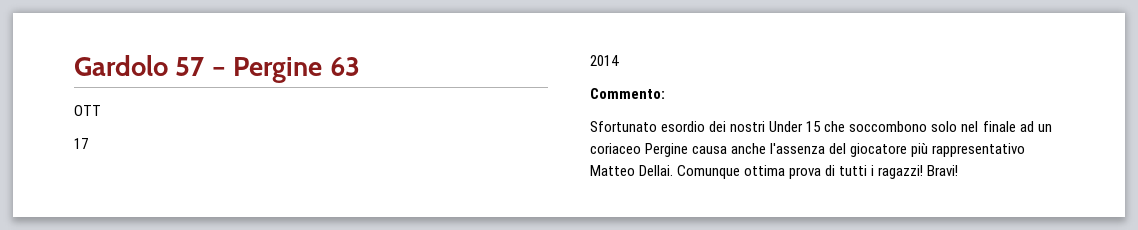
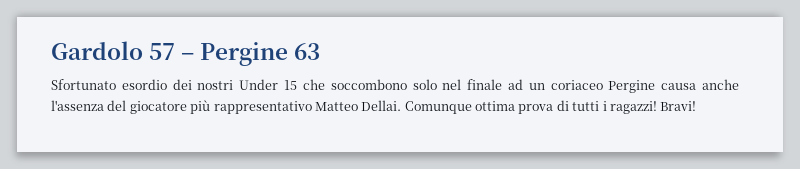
[74,105,101,116] [74,138,88,149] [590,55,619,66] [590,88,665,99] // OTT // 17 // 2014 // Commento: -> (321, 51) none

